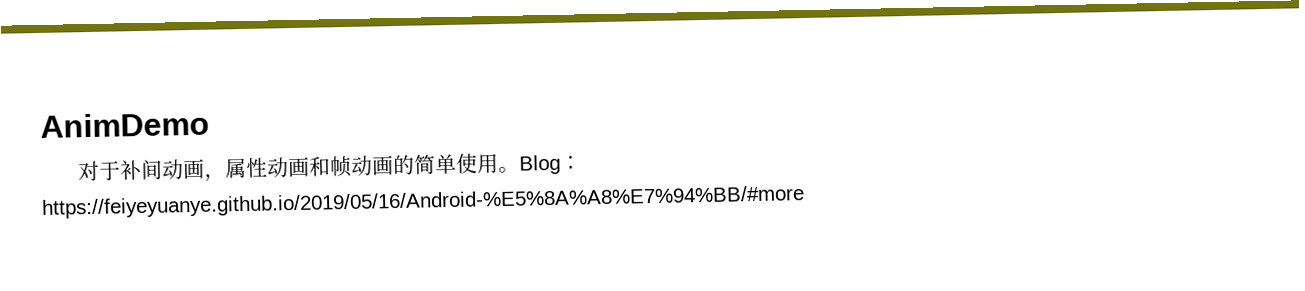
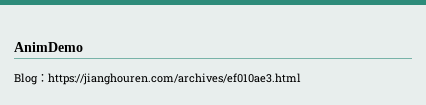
[77,153,582,182] [41,185,805,219] 对于补间动画，属性动画和帧动画的简单使用。Blog：https://feiyeyuanye.github.io/2019/05/16/Android-%E5%8A%A8%E7%94%BB/#more -> [14,73,301,85] Blog：https://jianghouren.com/archives/ef010ae3.html

